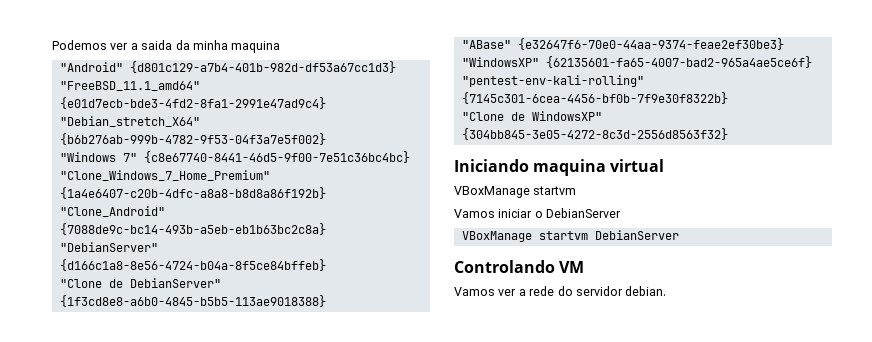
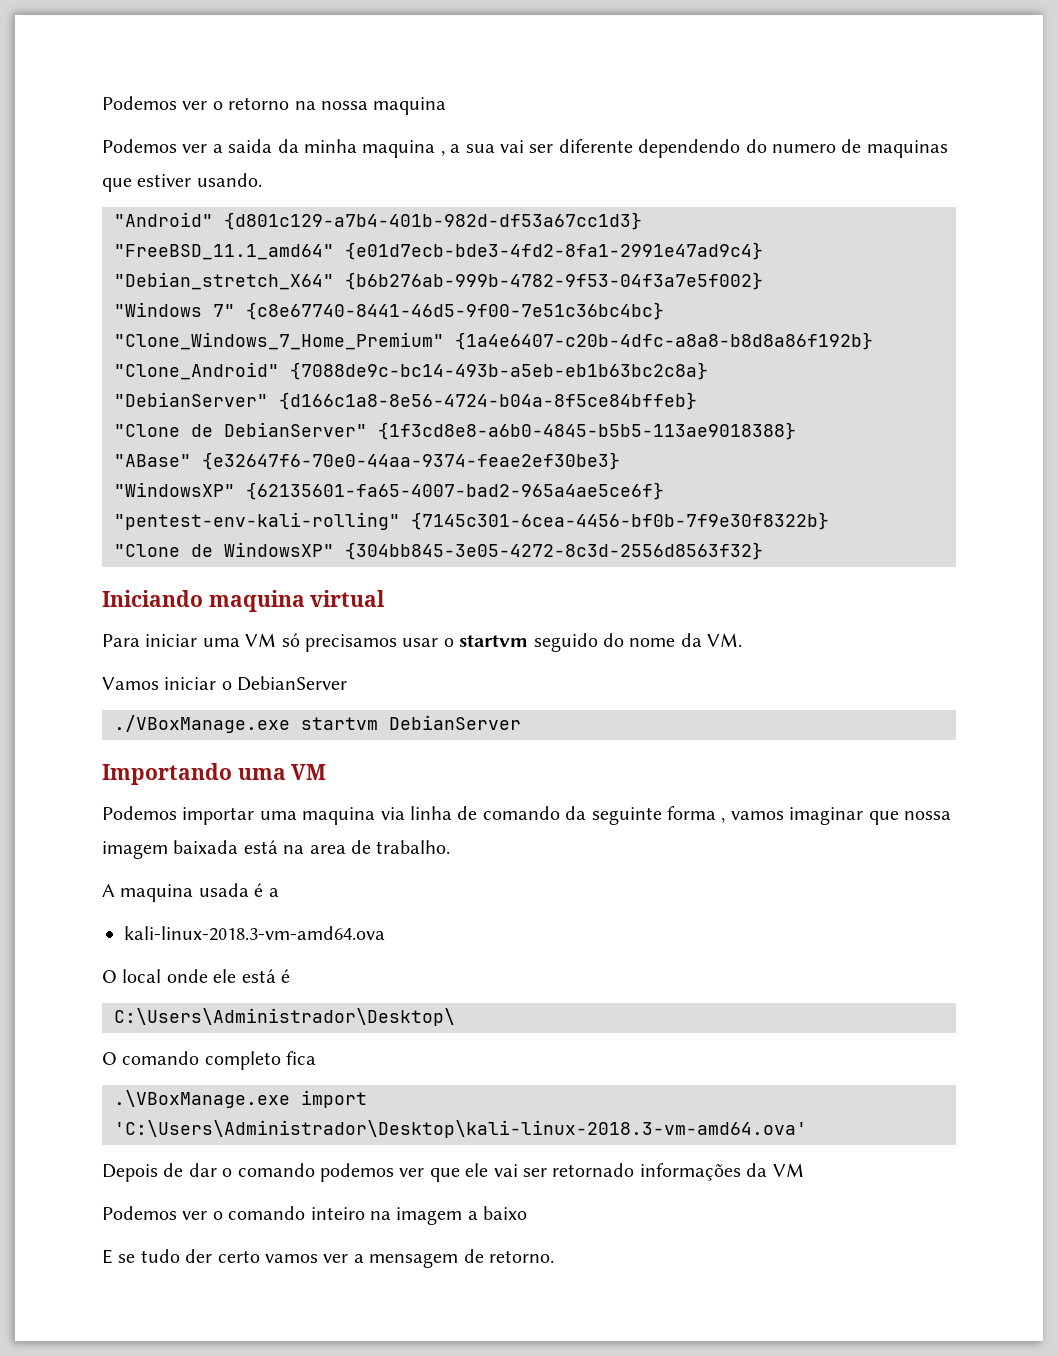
[52,40,129,50] Podemos ver -> [102,96,447,115] [102,139,208,153] Podemos ver o retorno na nossa maquina // Podemos ver
(281, 47) none -> [440,139,948,158] [102,173,262,192] , a sua vai ser diferente dependendo do numero de maquinas que estiver usando.
[454,186,577,198] VBoxManage startvm -> [102,633,743,652] Para iniciar uma VM só precisamos usar o startvm seguido do nome da VM.
[461,231,532,242] VBoxManage -> [114,715,290,733] ./VBoxManage.exe
[454,260,585,273] [454,286,667,296] Controlando VM // Vamos ver a rede do servidor debian. -> [102,763,327,785] [102,806,951,825] [102,840,451,859] [102,883,279,902] [124,926,385,941] [102,969,290,983] [114,1008,455,1026] [102,1051,317,1070] [114,1090,367,1108] [114,1120,807,1138] [102,1163,804,1182] [102,1206,528,1225] [102,1249,554,1268] Importando uma VM // Podemos importar uma maquina via linha de comando da seguinte forma , vamos imaginar que nossa imagem baixada está na area de trabalho. // A maquina usada é a // kali-linux-2018.3-vm-amd64.ova // O local onde ele está é // C:\Users\Administrador\Desktop\ // O comando completo fica // .\VBoxManage.exe import 'C:\Users\Administrador\Desktop\kali-linux-2018.3-vm-amd64.ova' // Depois de dar o comando podemos ver que ele vai ser retornado informações da VM // Podemos ver o comando inteiro na imagem a baixo // E se tudo der certo vamos ver a mensagem de retorno.

